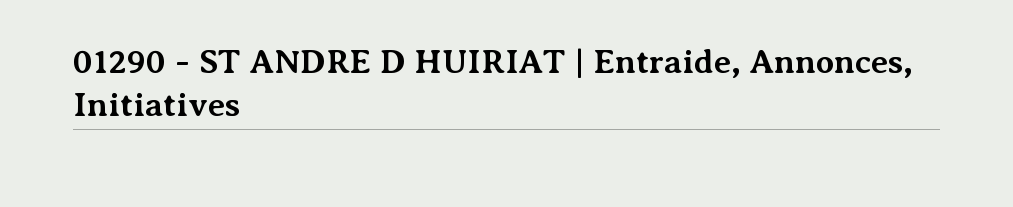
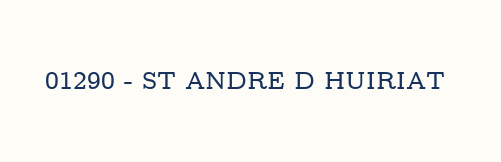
[574,48,914,78] [73,93,240,116] | Entraide, Annonces, Initiatives -> (445, 80) none

